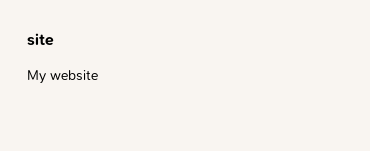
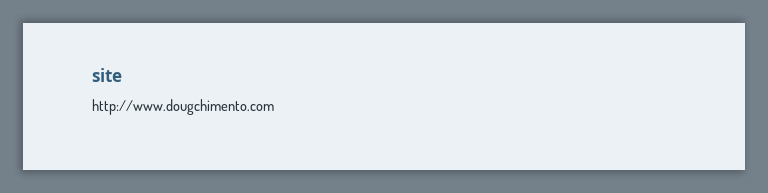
[27,70,98,84] My website -> [92,99,274,115] http://www.dougchimento.com

